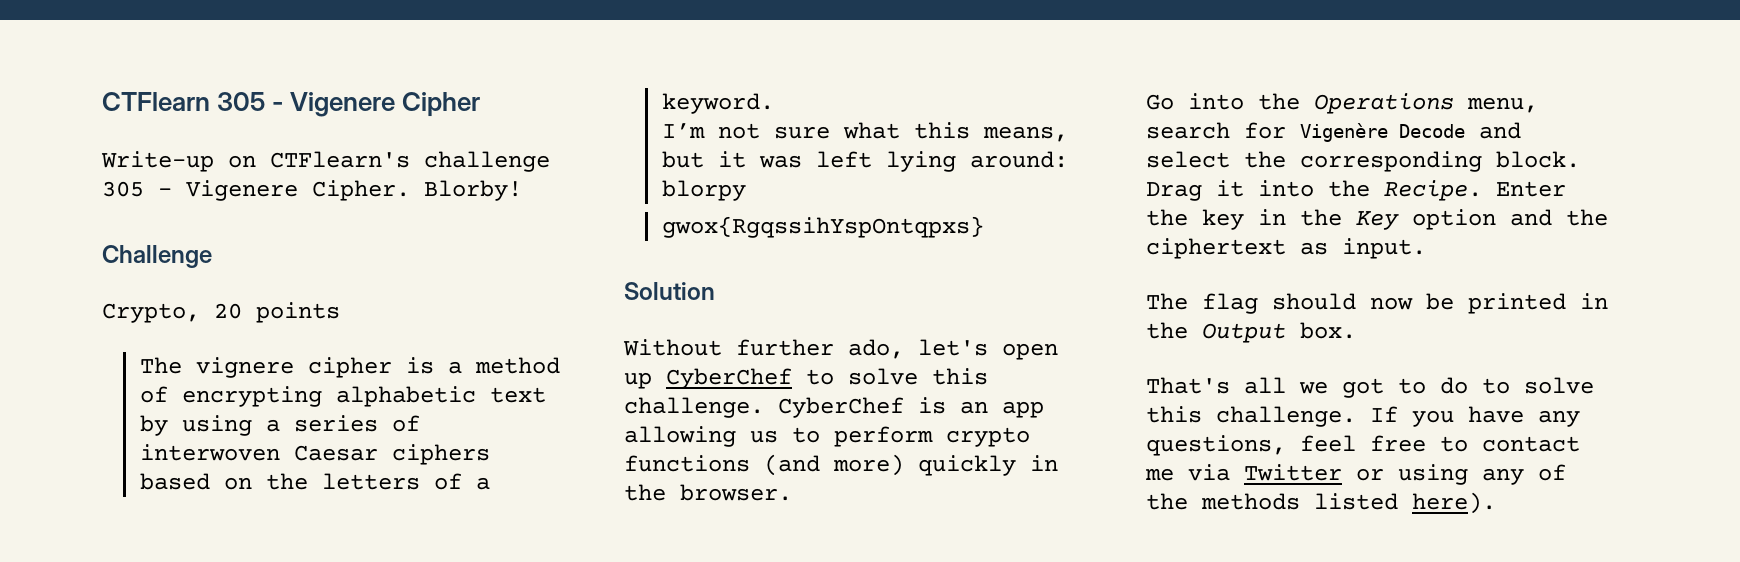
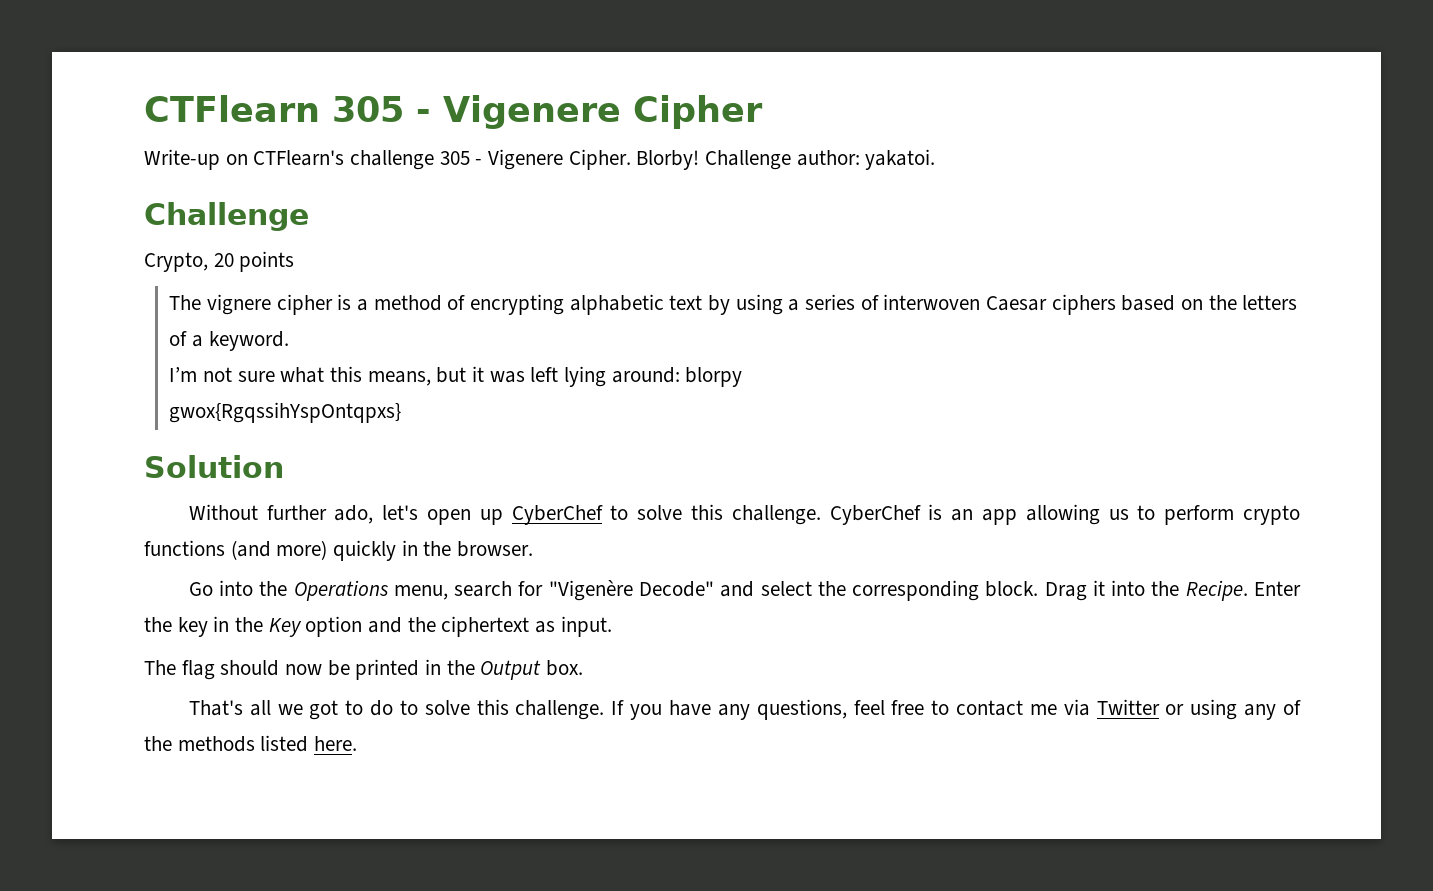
(522, 190) none -> [705,149,936,170] Challenge author: yakatoi.
[1300,123,1465,142] Vigenère Decode -> [548,580,715,601] "Vigenère Decode"
[1412,492,1496,514] here). -> [314,736,358,751] here.

